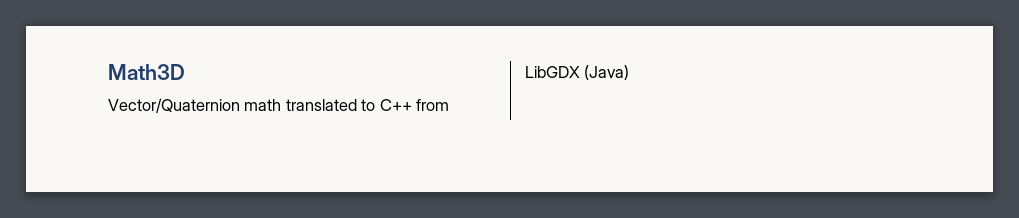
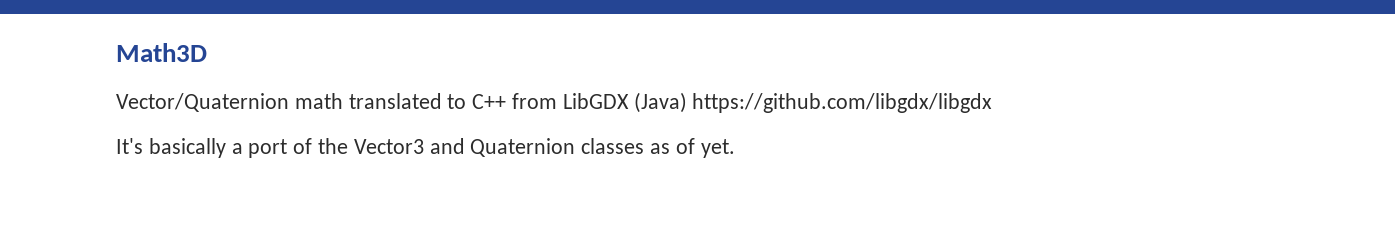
(630, 72) none -> [692,93,993,113] [116,138,735,158] https://github.com/libgdx/libgdx // It's basically a port of the Vector3 and Quaternion classes as of yet.

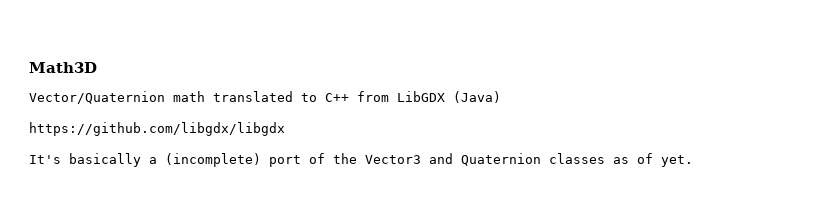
(687, 102) none -> (501, 97) //
(243, 148) none -> [165,153,261,167] (incomplete)

